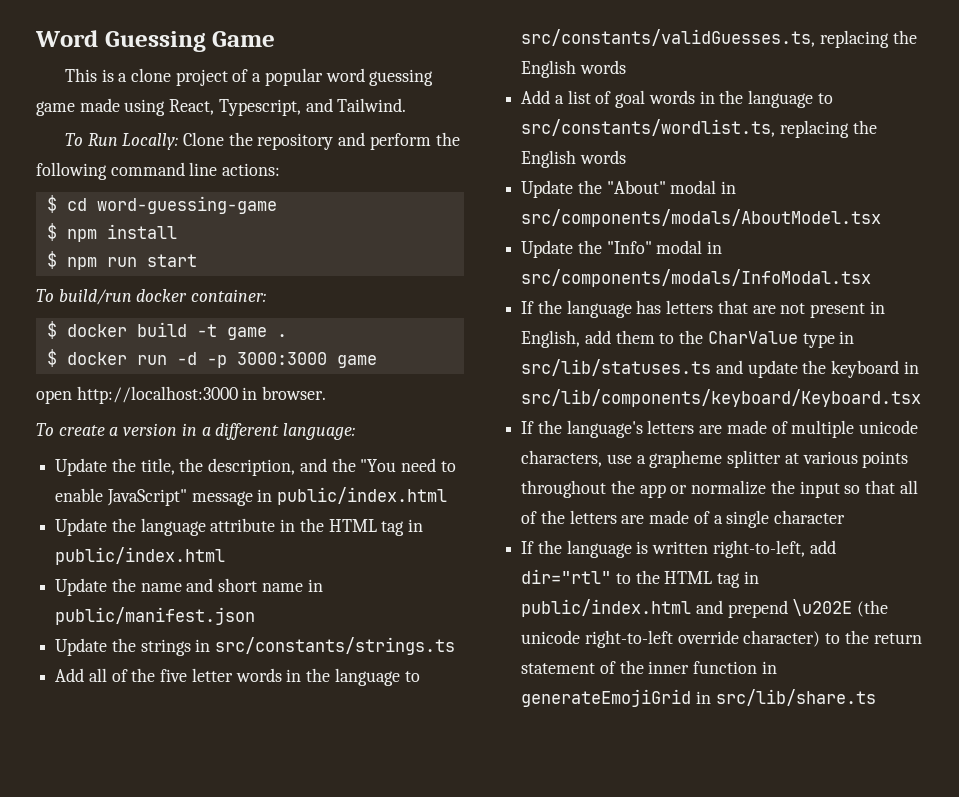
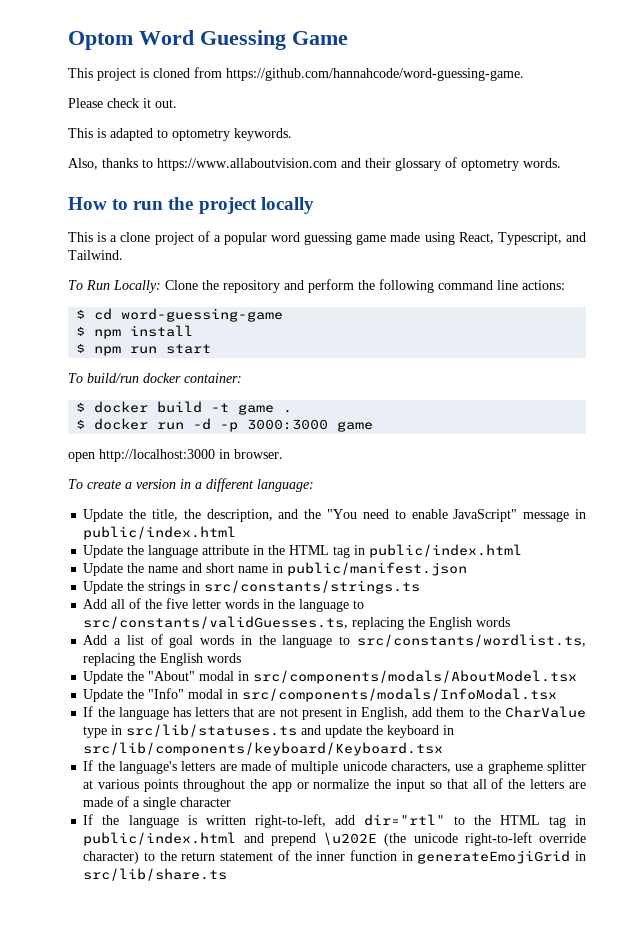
(35, 38) none -> [68,31,133,50] Optom
(276, 39) none -> [68,67,524,81] [68,98,177,108] [68,128,292,141] [68,157,561,171] [68,197,314,214] // This project is cloned from https://github.com/hannahcode/word-guessing-game. // Please check it out. // This is adapted to optometry keywords. // Also, thanks to https://www.allaboutvision.com and their glossary of optometry words. // How to run the project locally

